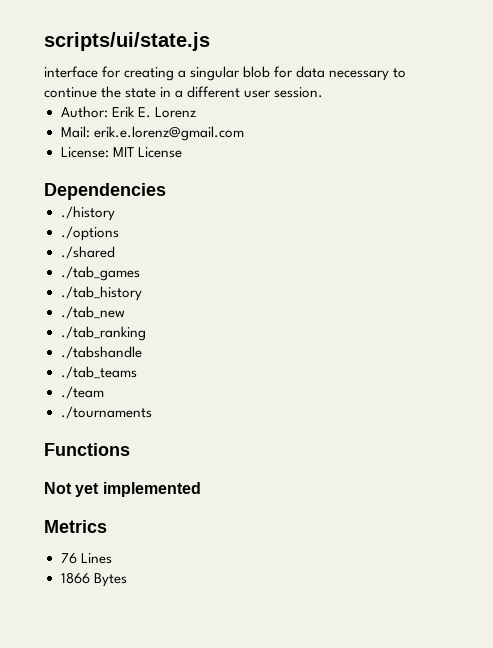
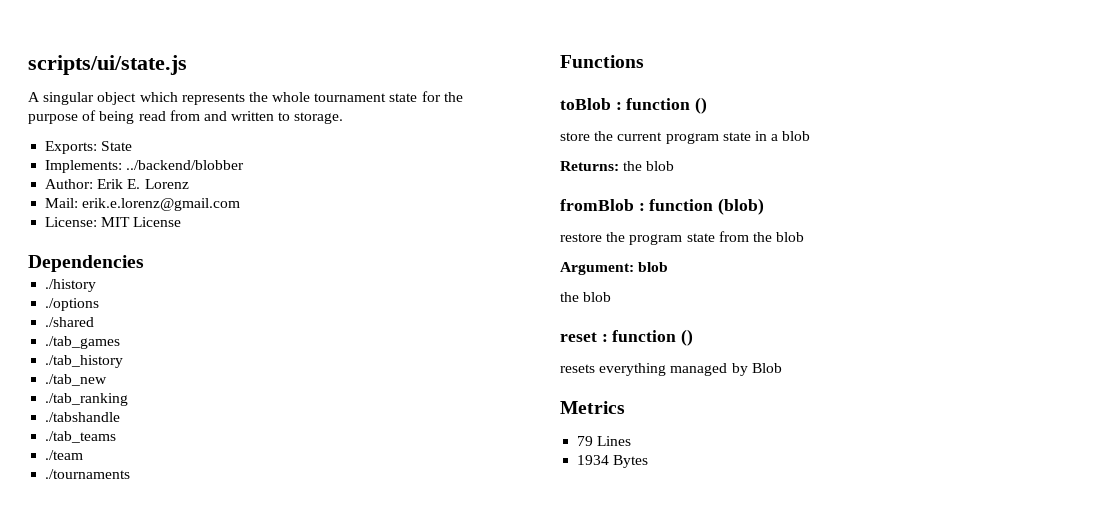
[44,66,407,81] [44,86,324,98] interface for creating a singular blob for data necessary to continue the state in a different user session. -> [28,91,463,105] [28,110,344,124] [45,141,133,154] [45,160,245,173] A singular object which represents the whole tournament state for the purpose of being read from and written to storage. // Exports: State // Implements: ../backend/blobber
[44,482,201,497] Not yet implemented -> [560,97,708,114] [560,131,811,144] [560,161,675,171] [560,198,765,215] [560,231,805,245] [560,262,669,275] [560,292,612,302] [560,329,694,346] [560,363,782,376] toBlob : function () // store the current program state in a blob // Returns: the blob // fromBlob : function (blob) // restore the program state from the blob // Argument: blob // the blob // reset : function () // resets everything managed by Blob
[60,553,77,564] 76 -> [577,436,594,446] 79
[60,572,90,584] 1866 -> [577,455,610,465] 1934

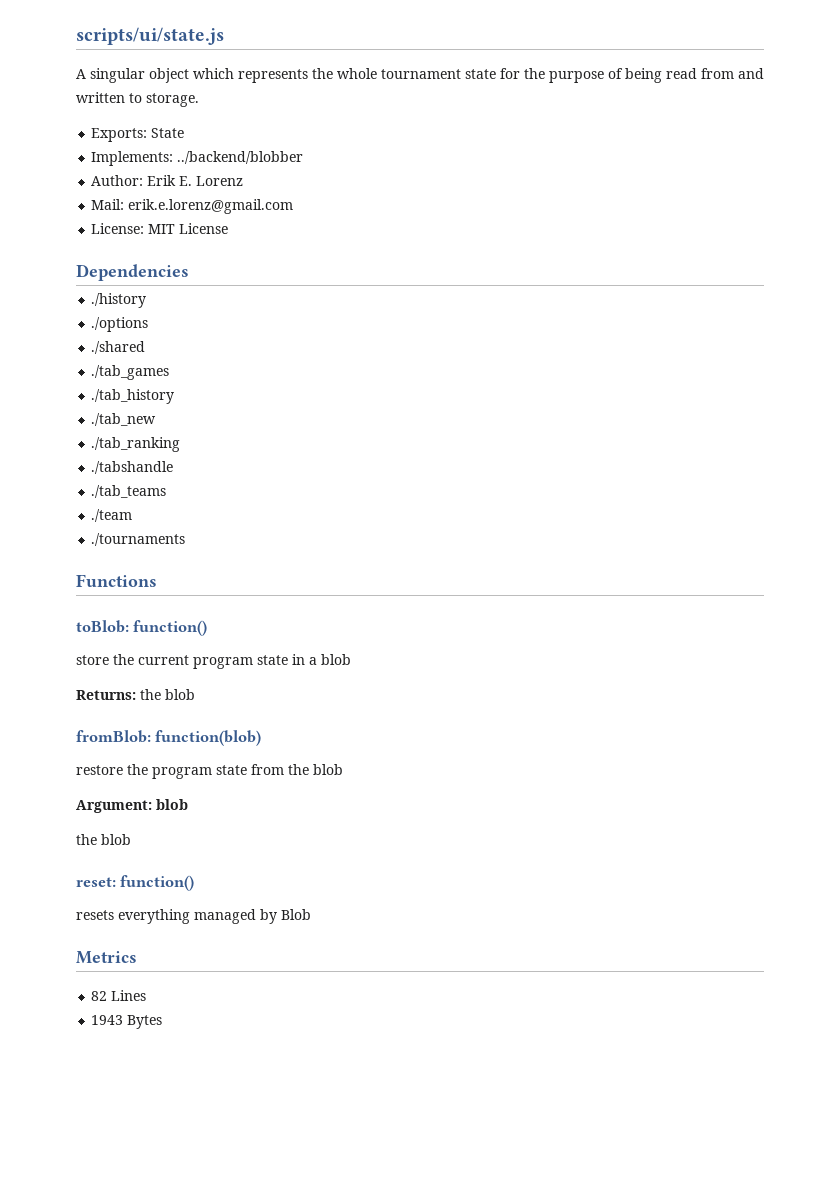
[560,97,708,114] toBlob : function () -> [76,620,208,636] toBlob: function()
[560,198,765,215] fromBlob : function (blob) -> [76,730,262,746] fromBlob: function(blob)
[560,329,694,346] reset : function () -> [76,875,195,891] reset: function()
[577,436,594,446] 79 -> [91,991,108,1001] 82
[577,455,610,465] 1934 -> [91,1015,124,1025] 1943

